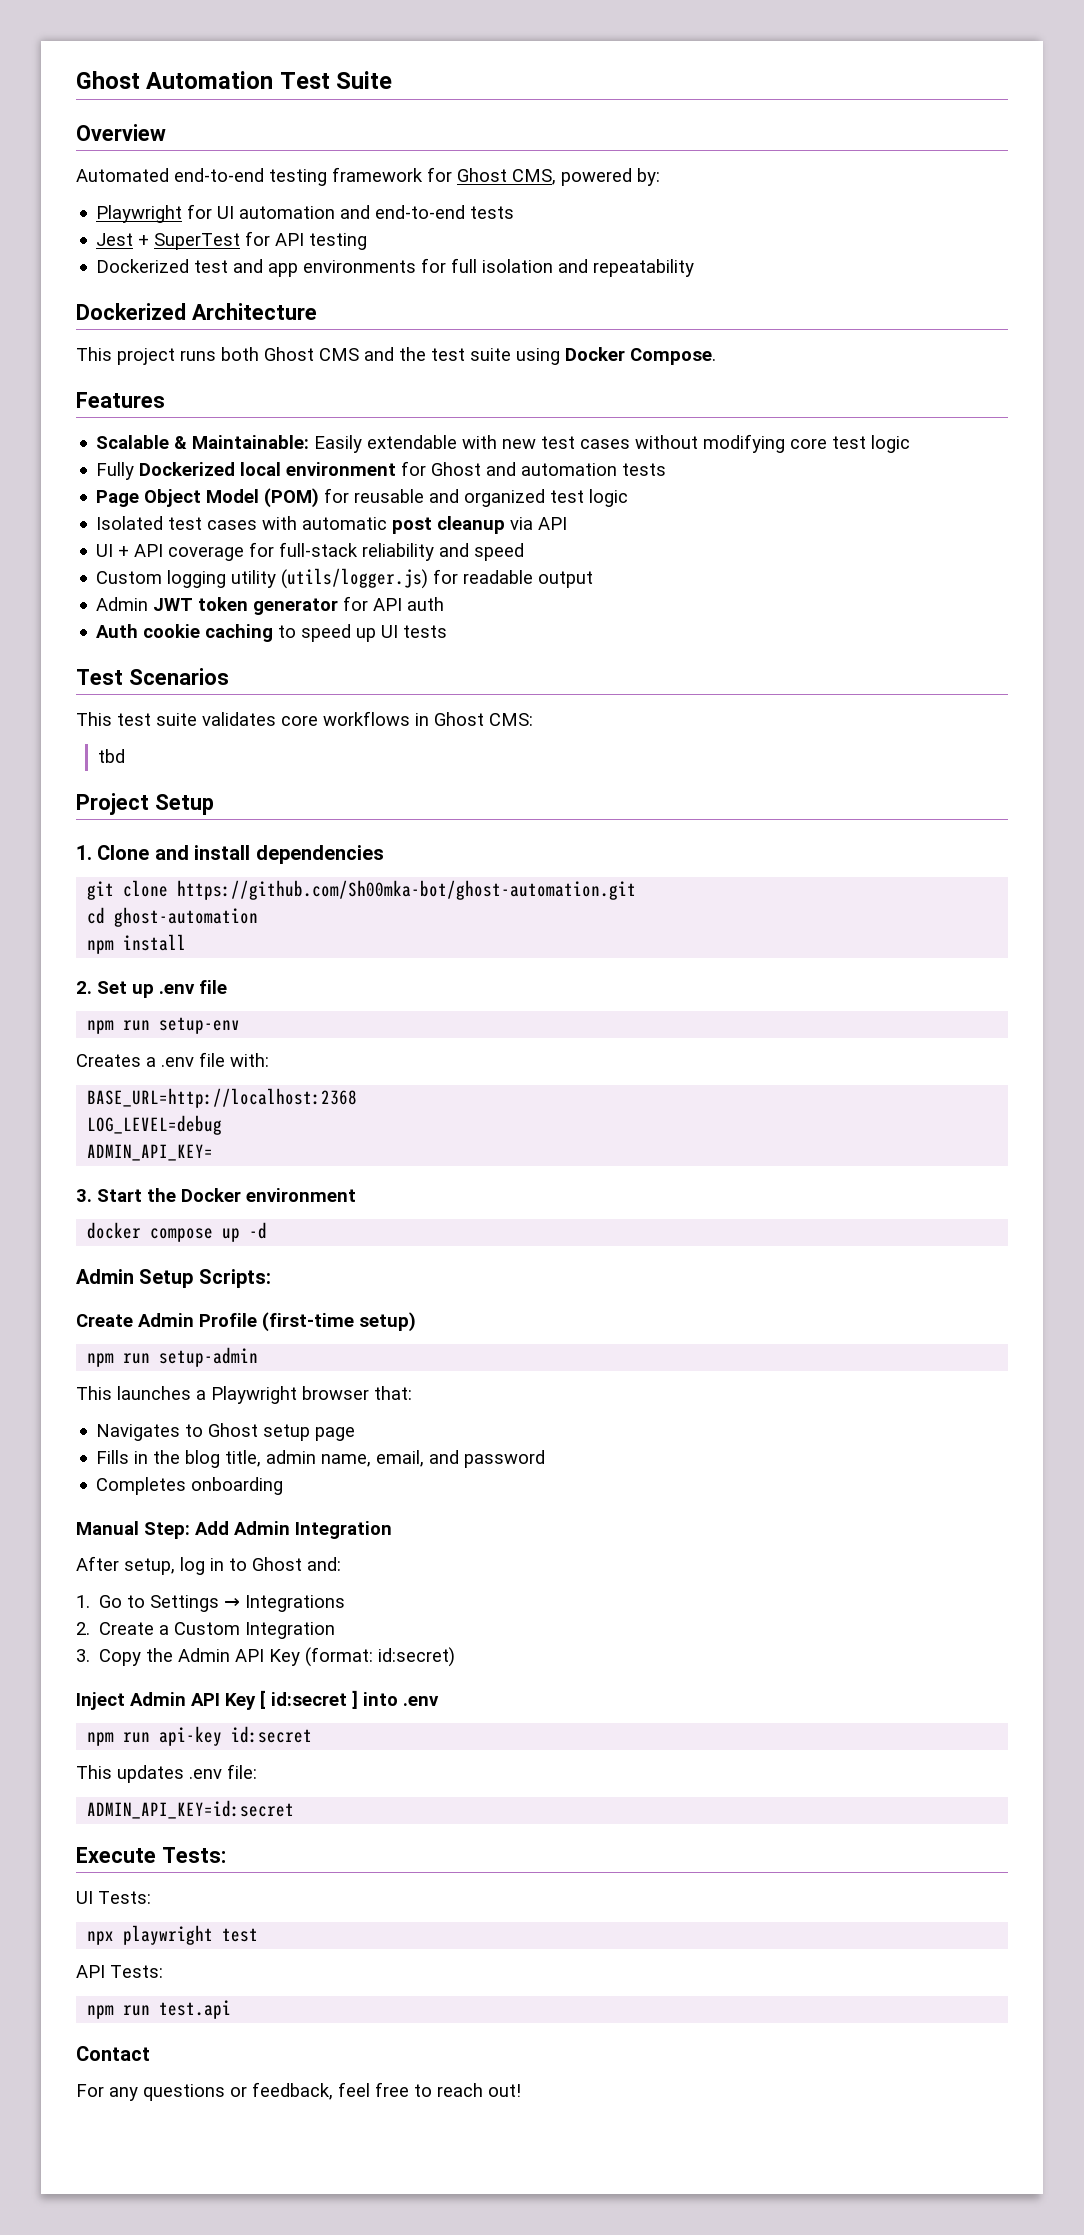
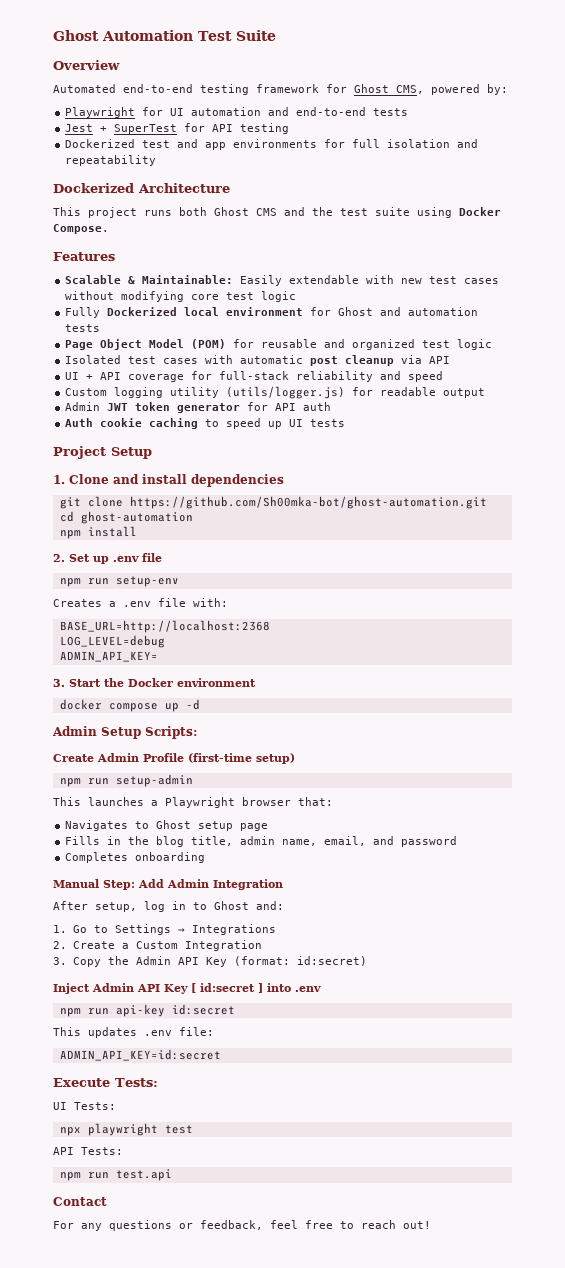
[76,668,229,685] [76,711,533,726] [97,749,125,763] // Test Scenarios // This test suite validates core workflows in Ghost CMS: // tbd -> (346, 423) none

